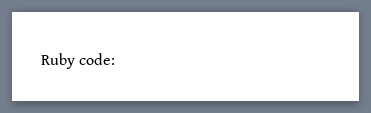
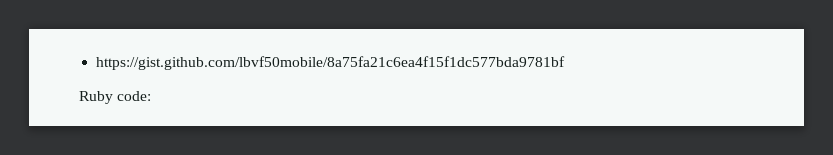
(41, 61) none -> [96,56,566,70] https://gist.github.com/lbvf50mobile/8a75fa21c6ea4f15f1dc577bda9781bf //

